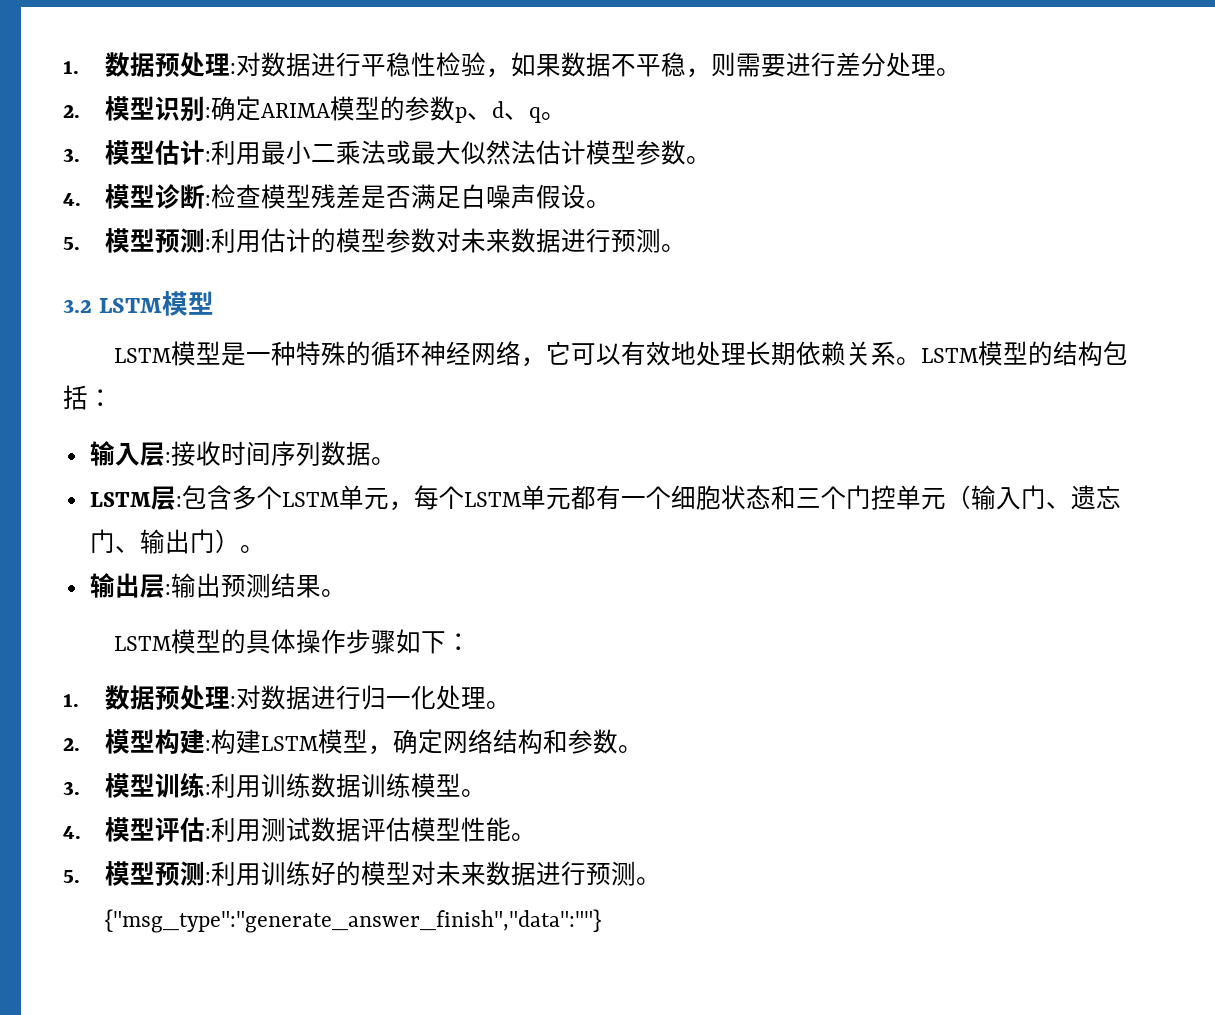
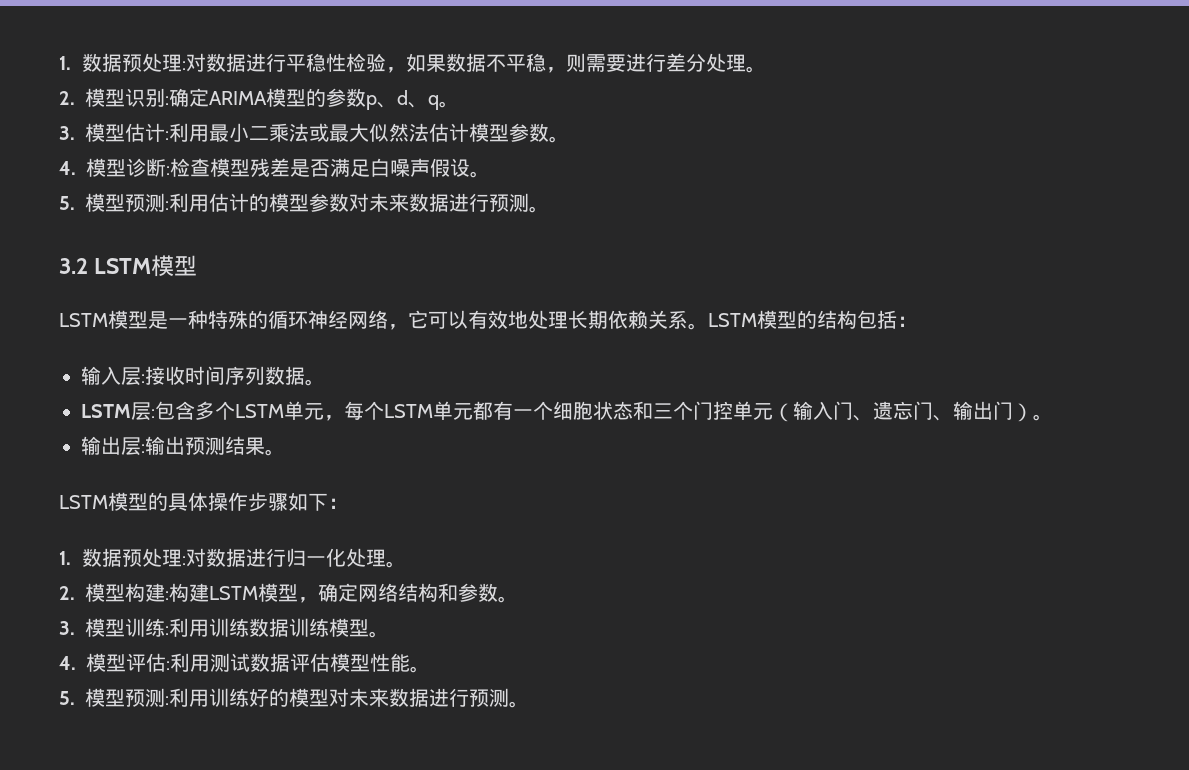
[104,909,601,933] {"msg_type":"generate_answer_finish","data":""} -> (529, 704) none

